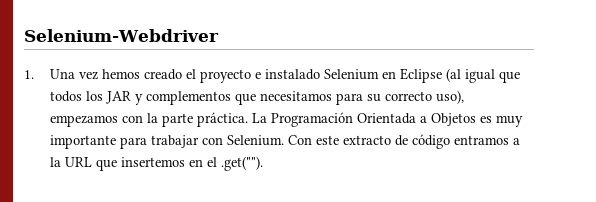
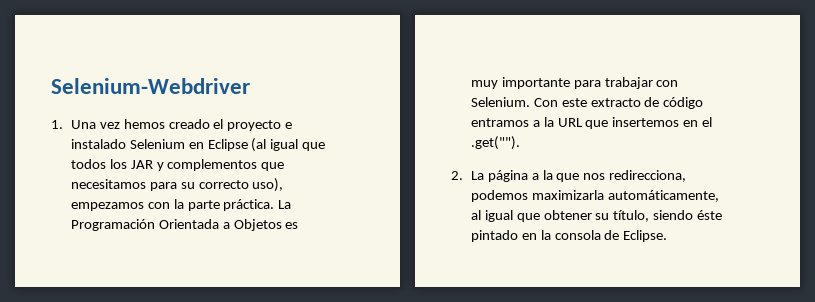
(264, 163) none -> [451,170,687,182] [470,190,719,202] [470,210,723,222] [470,230,668,242] // 2. La página a la que nos redirecciona, podemos maximizarla automáticamente, al igual que obtener su título, siendo éste pintado en la consola de Eclipse.

